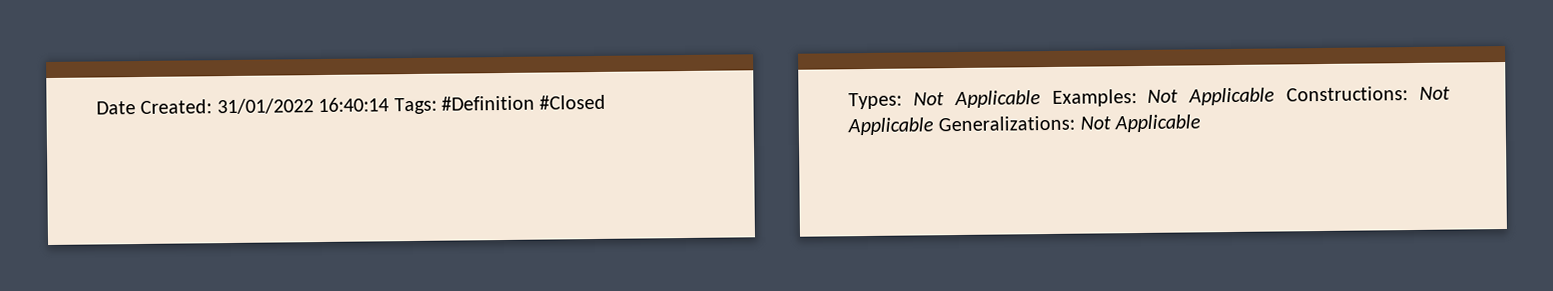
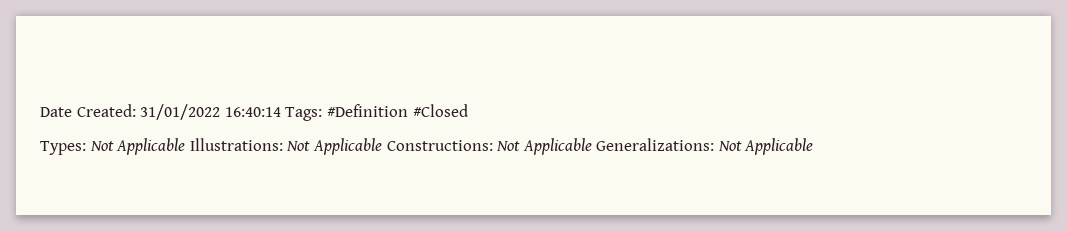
[1051,89,1137,107] Examples: -> [189,138,283,151] Illustrations:

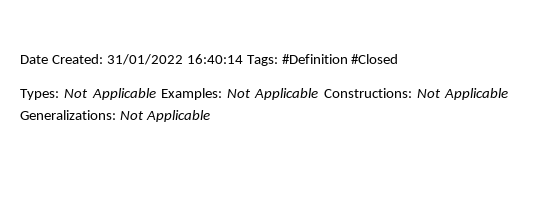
[189,138,283,151] Illustrations: -> [160,88,222,100] Examples:

